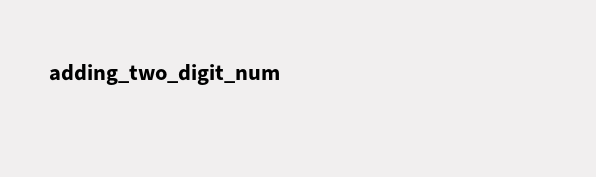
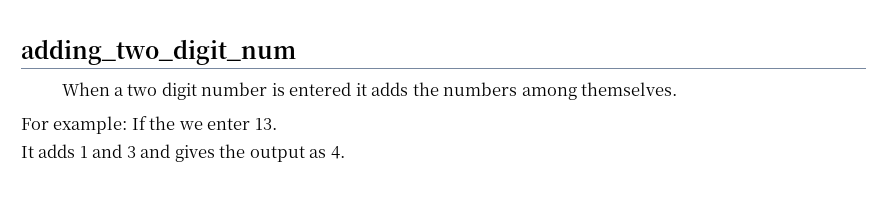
(280, 74) none -> [61,82,677,100] [21,116,277,134] [21,144,345,162] // When a two digit number is entered it adds the numbers among themselves. // For example: If the we enter 13. // It adds 1 and 3 and gives the output as 4.

